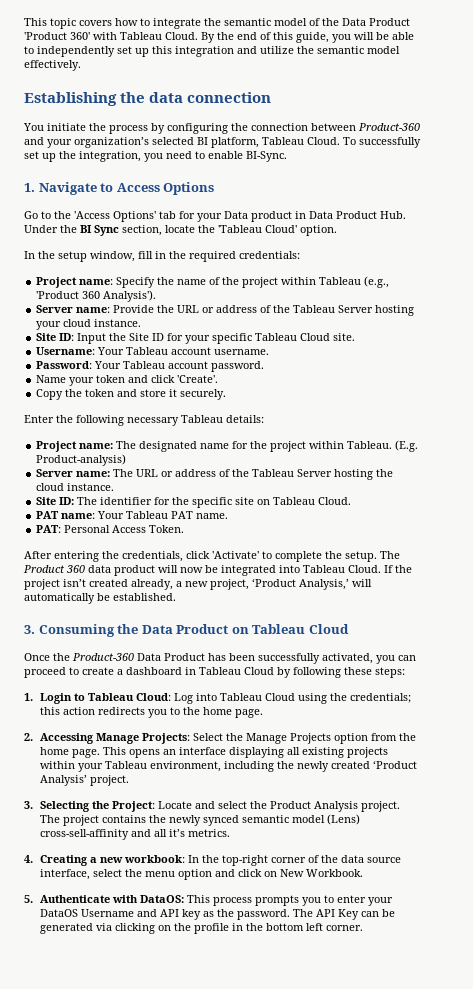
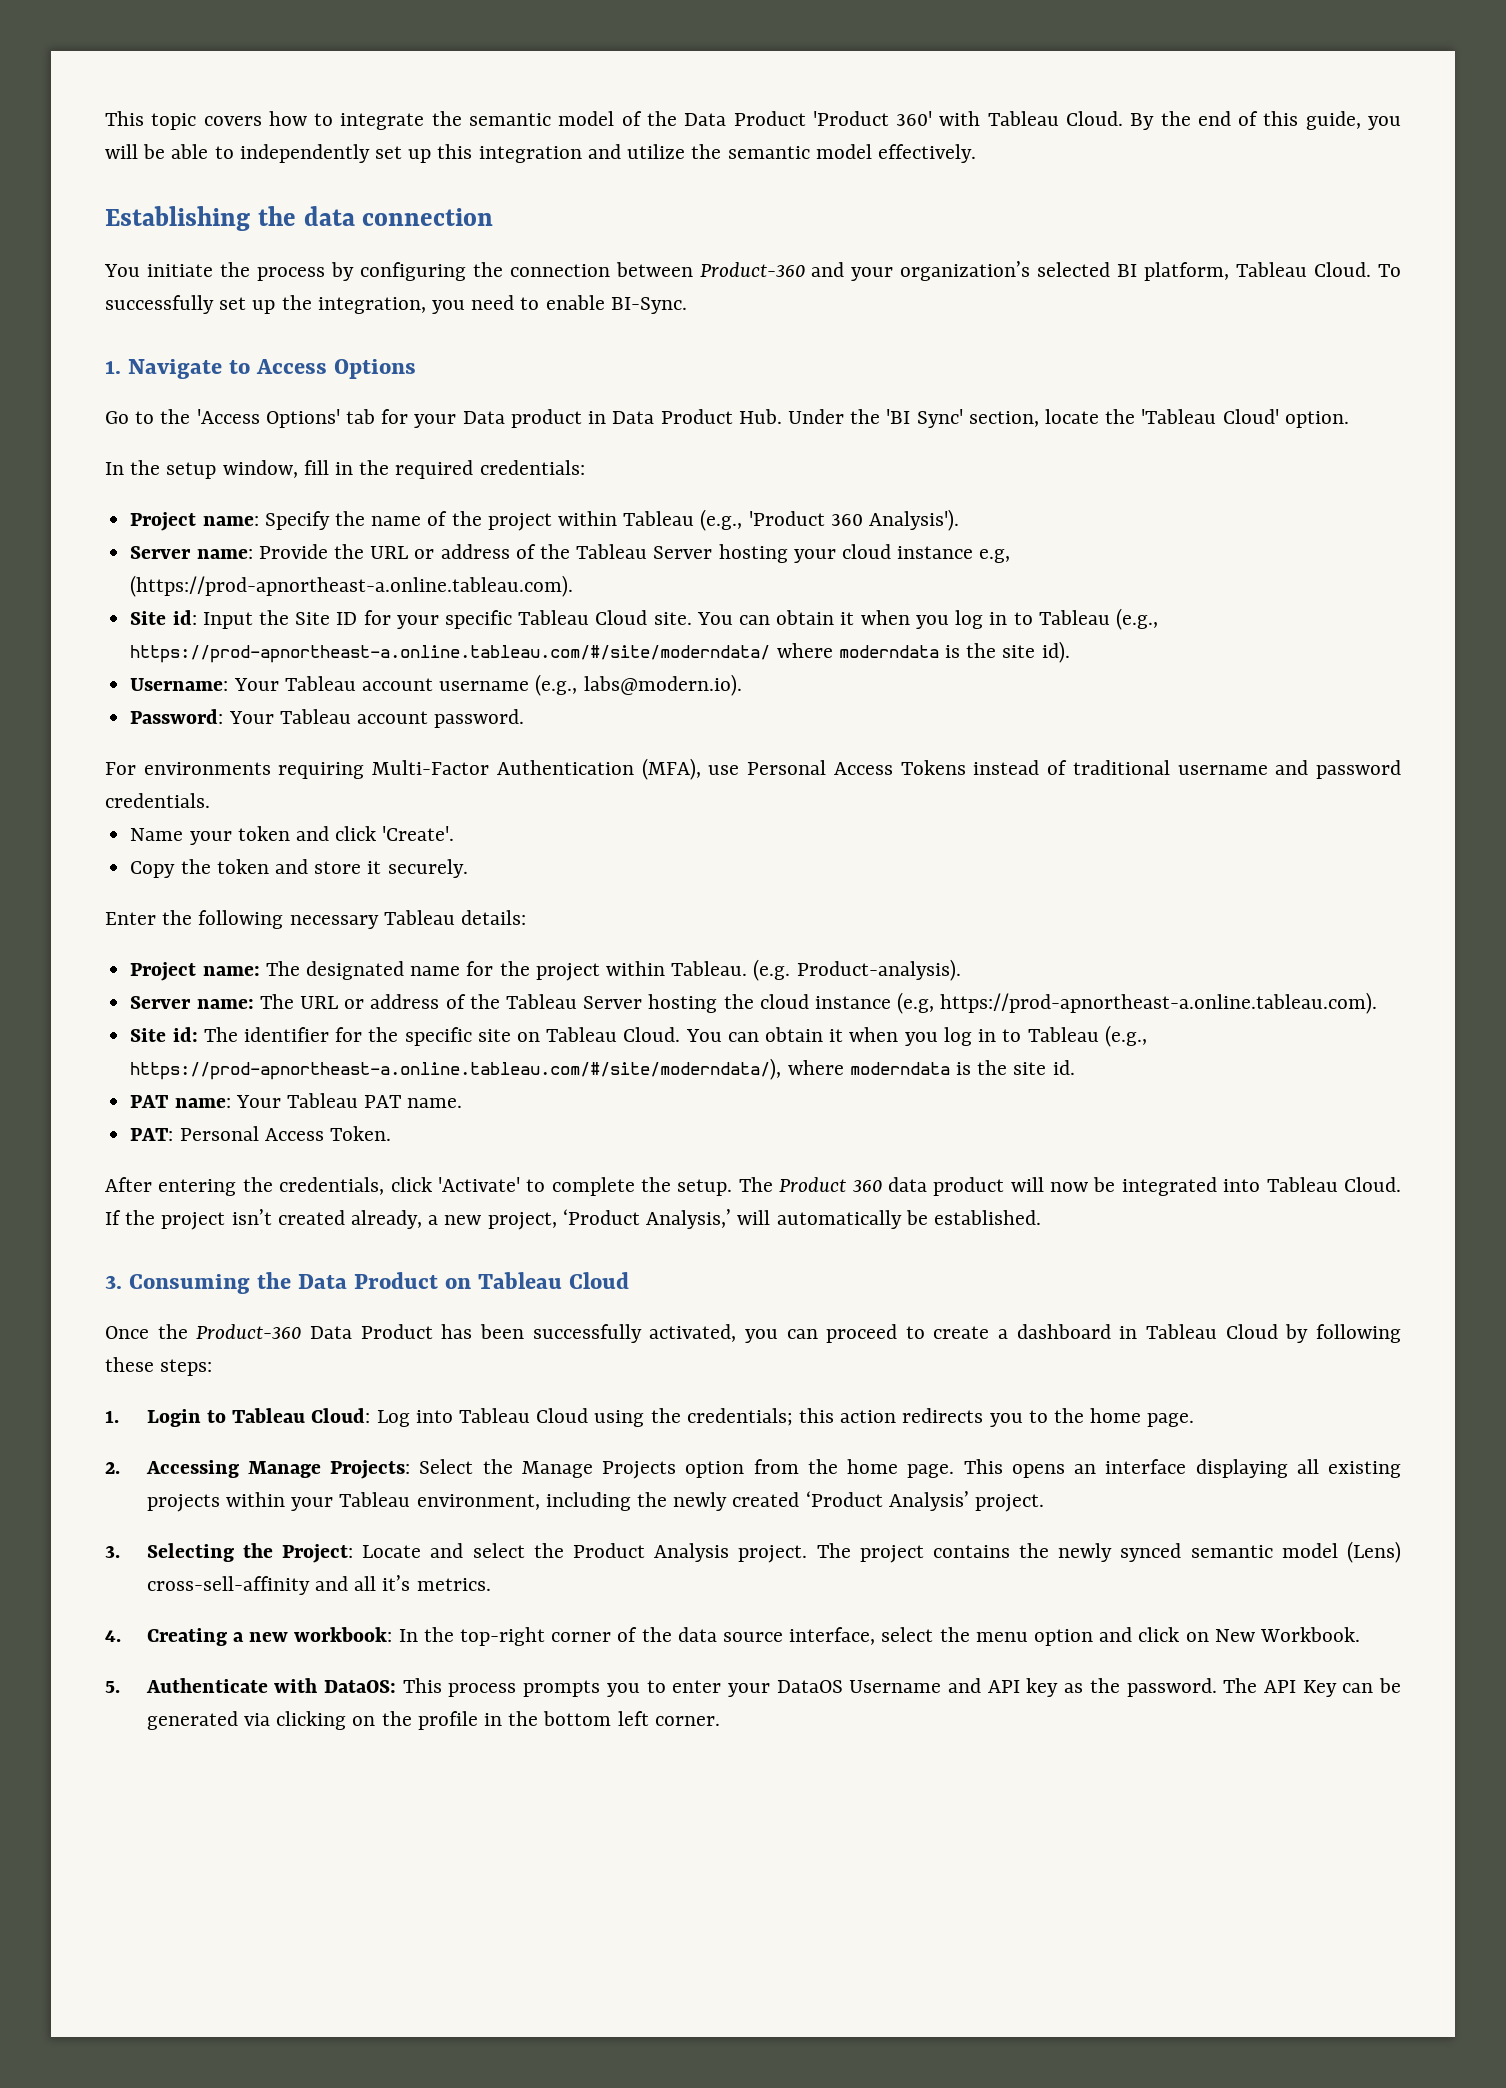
[80,225,119,236] BI Sync -> [886,409,963,428] 'BI Sync'
[94,319,142,327] [36,333,75,341] instance. // Site ID: -> [897,546,1011,563] [130,575,574,597] [130,610,197,625] instance e.g, (https://prod-apnortheast-a.online.tableau.com). // Site id:
(356, 337) none -> [696,608,1158,630] [130,641,1070,663] You can obtain it when you log in to Tableau (e.g., https://prod-apnortheast-a.online.tableau.com/#/site/moderndata/ where moderndata is the site id).
[214,349,270,355] username. -> [439,674,742,696] username (e.g., labs@modern.io).
(265, 366) none -> [105,758,1402,780] [105,793,210,808] // For environments requiring Multi-Factor Authentication (MFA), use Personal Access Tokens instead of traditional username and password credentials.
[395,440,419,452] [36,454,127,466] (E.g. Product-analysis) -> [753,959,961,981] (e.g. Product-analysis).
[67,483,115,491] [36,497,75,505] instance. // Site ID: -> [815,992,1378,1014] [130,1027,198,1042] instance (e.g, https://prod-apnortheast-a.online.tableau.com). // Site id:
(352, 501) none -> [685,1025,1147,1047] [130,1058,1075,1080] You can obtain it when you log in to Tableau (e.g., https://prod-apnortheast-a.online.tableau.com/#/site/moderndata/), where moderndata is the site id.

